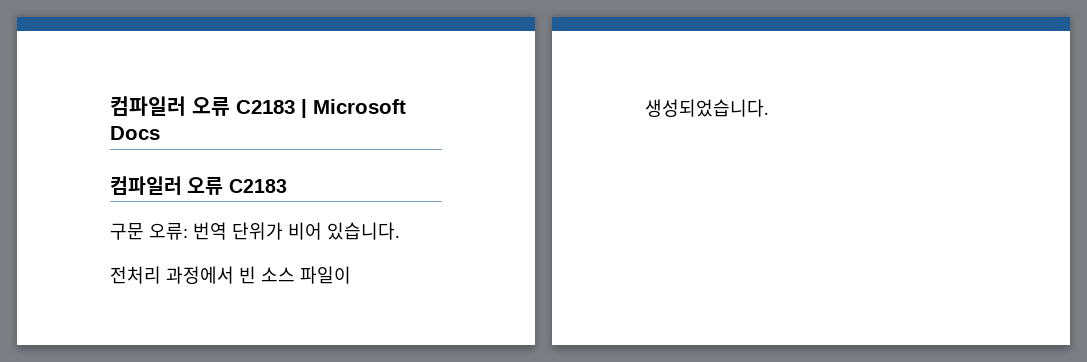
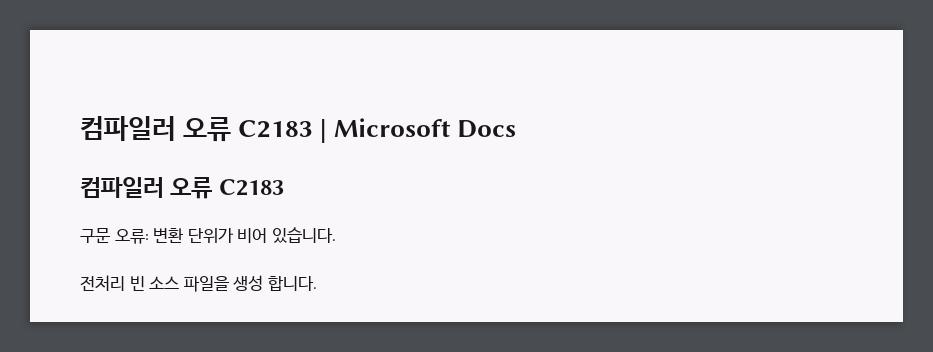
[193,222,227,240] 번역 -> [153,228,184,243] 변환
[166,266,234,284] 과정에서 -> (125, 283) none
[300,266,351,284] [645,99,769,117] 파일이 생성되었습니다. -> [183,275,317,292] 파일을 생성 합니다.

